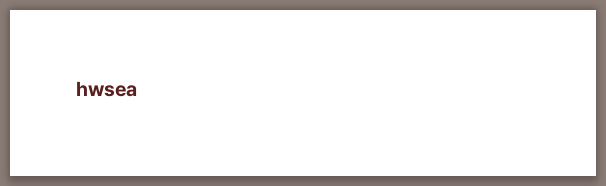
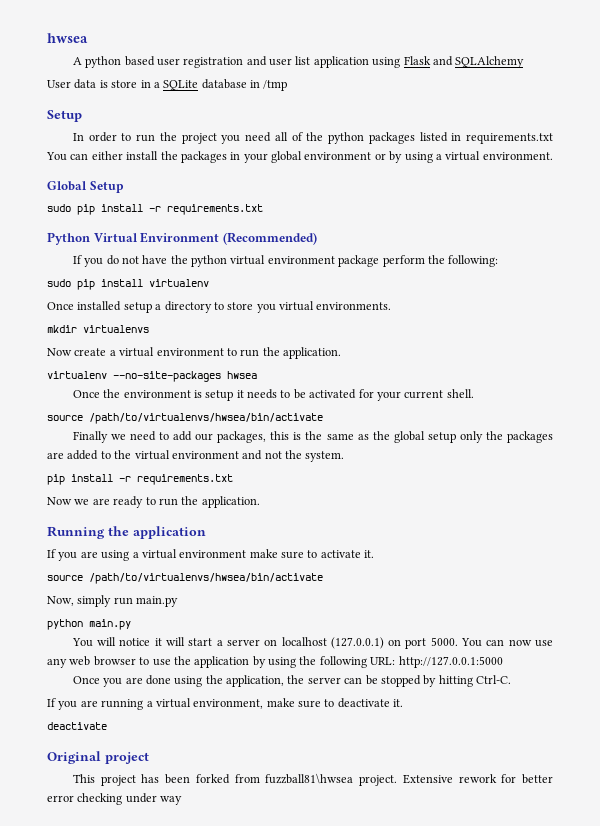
[76,81,137,97] hwsea -> [47,33,88,43] [72,56,525,68] [47,79,288,91] [47,110,82,122] [72,132,554,144] [46,151,553,163] [47,181,124,193] [47,204,263,215] [47,232,317,245] [72,255,499,267] [47,279,209,290] [47,301,392,313] [47,325,149,333] [47,347,341,359] [47,371,257,382] [72,389,474,401] [47,413,323,424] [72,431,554,443] [47,450,345,462] [47,474,233,485] [47,496,260,508] [47,526,206,539] [47,549,375,561] [47,573,323,584] [47,595,179,607] [47,619,131,630] [71,637,553,649] [47,656,503,668] [72,675,512,687] [47,698,404,710] [47,722,107,730] [47,751,149,764] [72,773,553,786] [47,793,183,805] hwsea // A python based user registration and user list application using Flask and SQLAlchemy // User data is store in a SQLite database in /tmp // Setup // In order to run the project you need all of the python packages listed in requirements.txt You can either install the packages in your global environment or by using a virtual environment. // Global Setup // sudo pip install -r requirements.txt // Python Virtual Environment (Recommended) // If you do not have the python virtual environment package perform the following: // sudo pip install virtualenv // Once installed setup a directory to store you virtual environments. // mkdir virtualenvs // Now create a virtual environment to run the application. // virtualenv --no-site-packages hwsea // Once the environment is setup it needs to be activated for your current shell. // source /path/to/virtualenvs/hwsea/bin/activate // Finally we need to add our packages, this is the same as the global setup only the packages are added to the virtual environment and not the system. // pip install -r requirements.txt // Now we are ready to run the application. // Running the application // If you are using a virtual environment make sure to activate it. // source /path/to/virtualenvs/hwsea/bin/activate // Now, simply run main.py // python main.py // You will notice it will start a server on localhost (127.0.0.1) on port 5000. You can now use any web browser to use the application by using the following URL: http://127.0.0.1:5000 // Once you are done using the application, the server can be stopped by hitting Ctrl-C. // If you are running a virtual environment, make sure to deactivate it. // deactivate // Original project // This project has been forked from fuzzball81\hwsea project. Extensive rework for better error checking under way

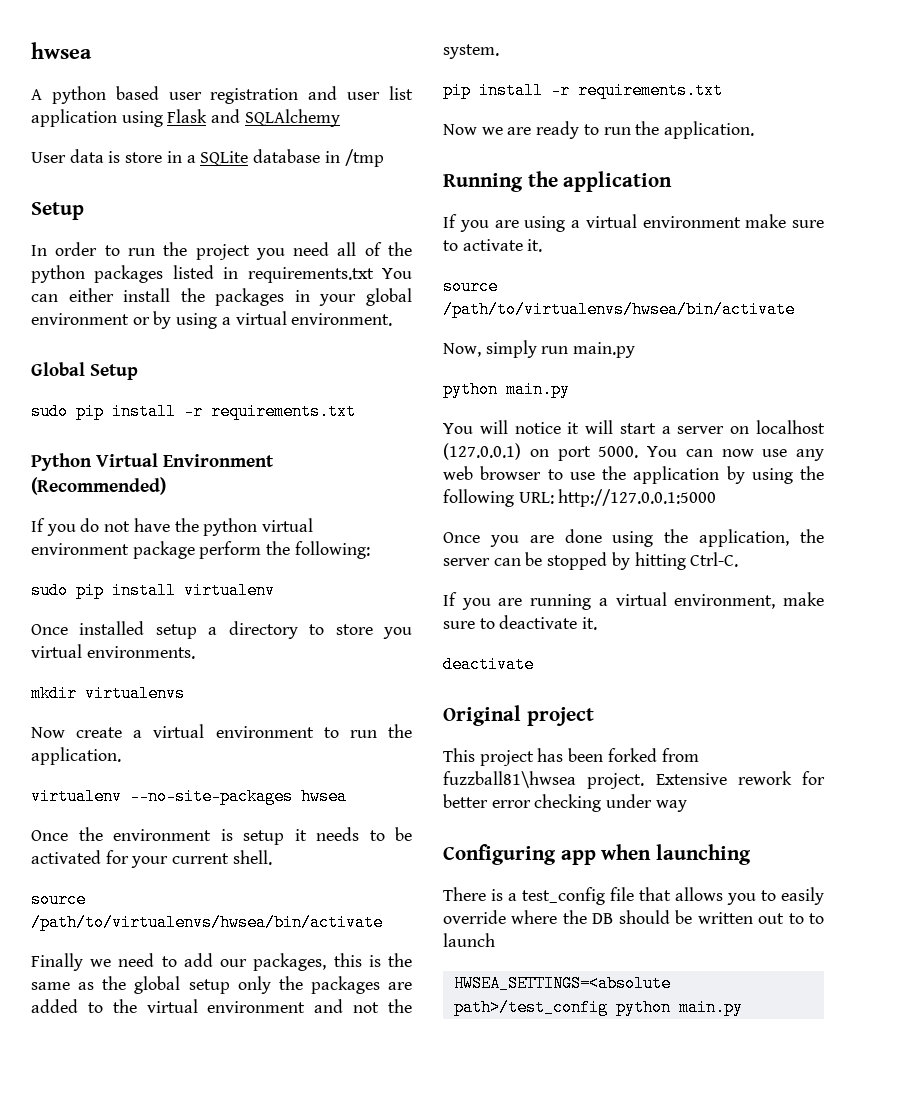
(183, 800) none -> [443,844,751,865] [443,887,824,905] [443,910,824,924] [443,933,495,947] [453,975,671,992] [453,999,743,1016] // Configuring app when launching // There is a test_config file that allows you to easily override where the DB should be written out to to launch // HWSEA_SETTINGS=<absolute path>/test_config python main.py

